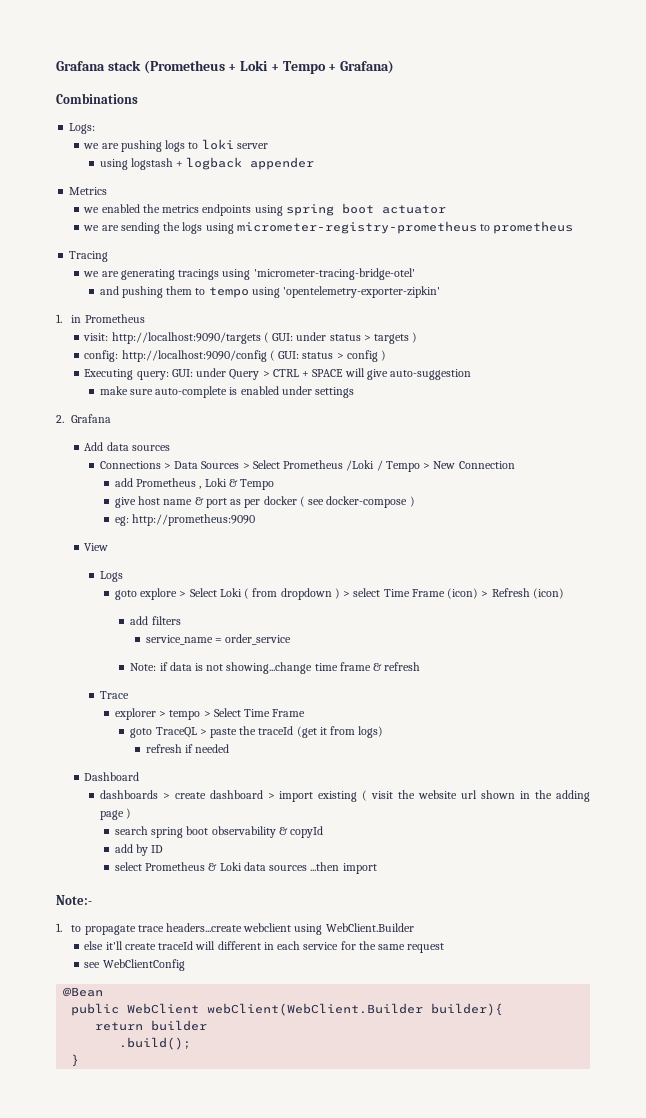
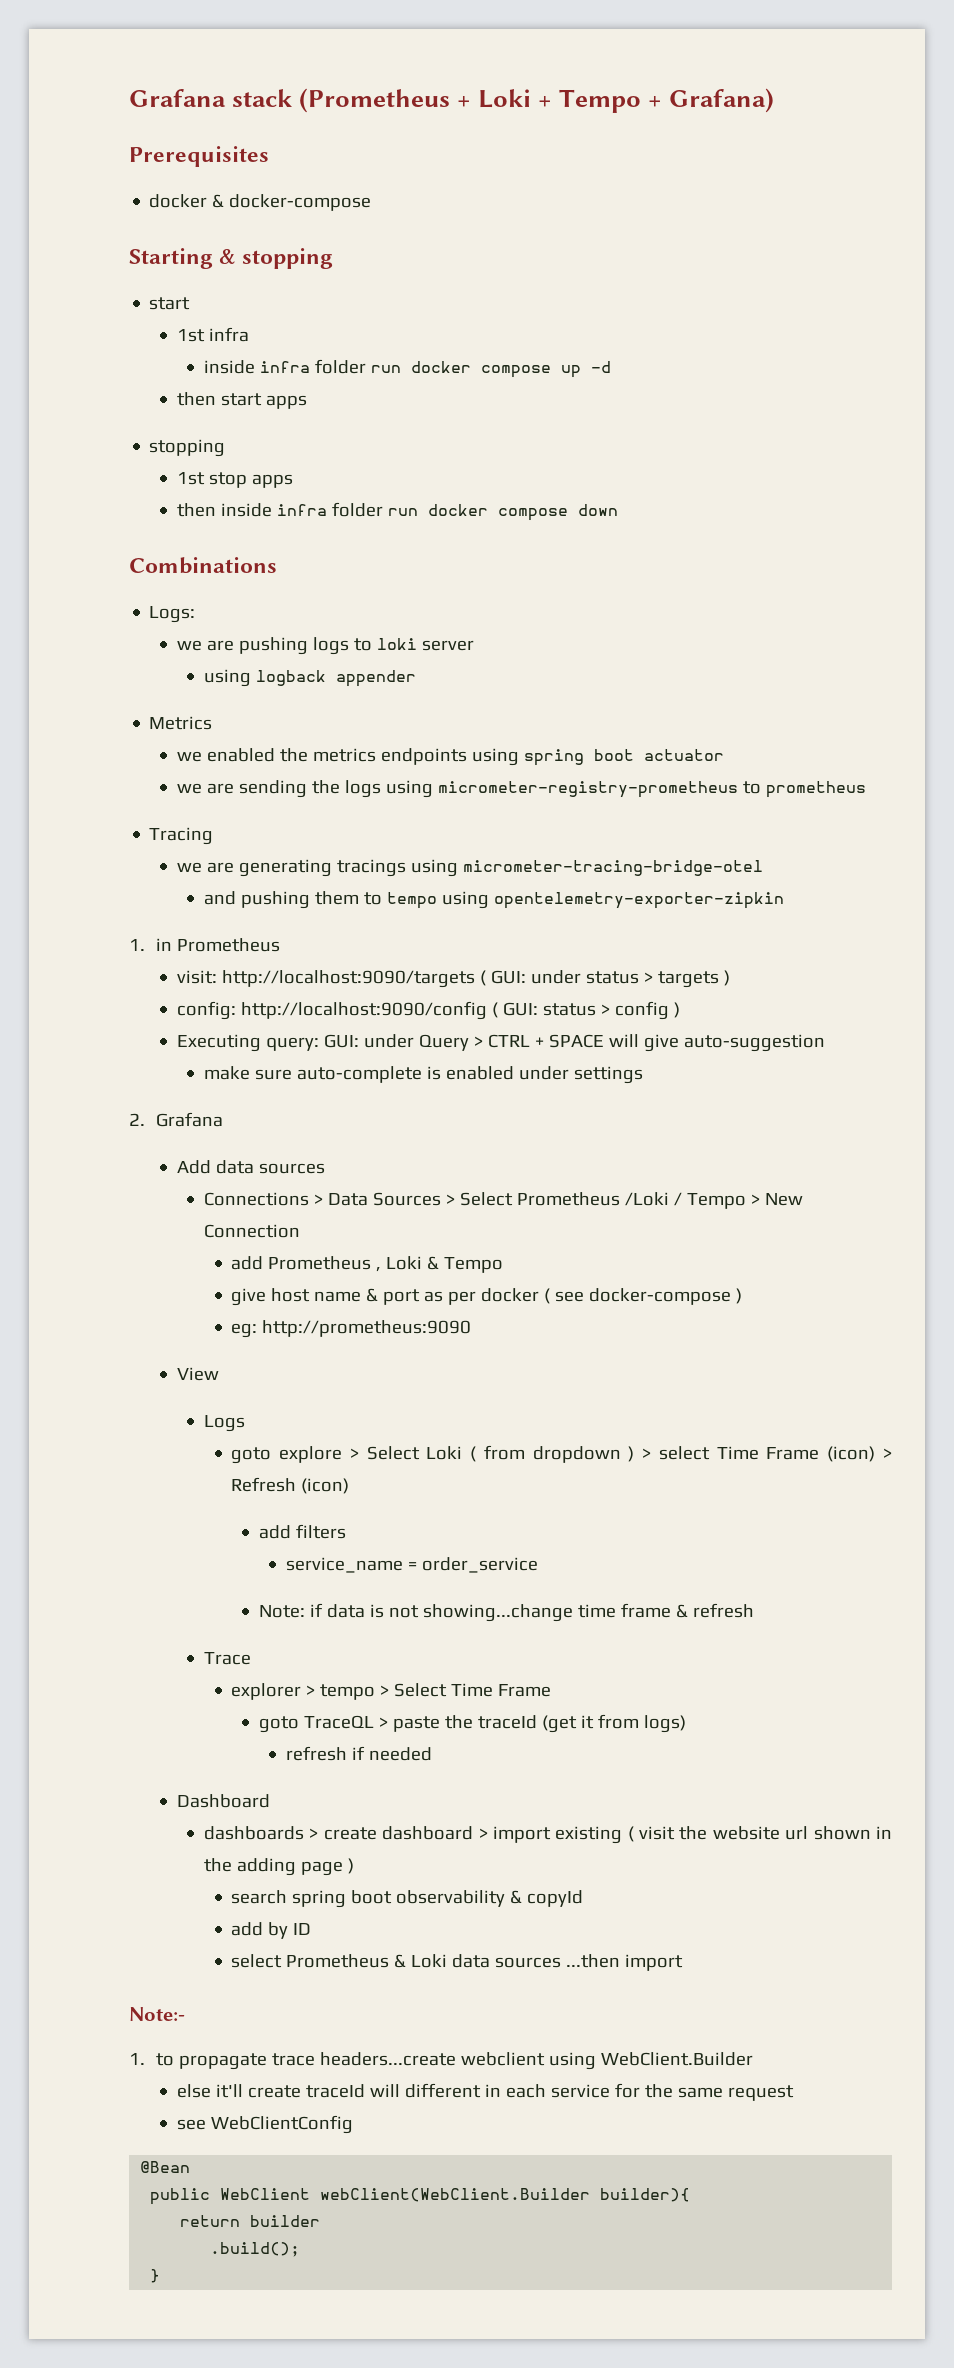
(395, 67) none -> [129,146,269,167] [149,194,372,211] [129,248,334,269] [149,297,191,310] [176,327,249,342] [203,359,611,378] [176,392,307,409] [149,439,226,457] [176,472,293,488] [176,502,618,521] // Prerequisites // docker & docker-compose // Starting & stopping // start // 1st infra // inside infra folder run docker compose up -d // then start apps // stopping // 1st stop apps // then inside infra folder run docker compose down
[130,158,184,170] logstash + -> (251, 678) none
[253,268,415,280] 'micrometer-tracing-bridge-otel' -> [462,860,763,876] micrometer-tracing-bridge-otel
[283,286,441,298] 'opentelemetry-exporter-zipkin' -> [493,892,784,909] opentelemetry-exporter-zipkin

